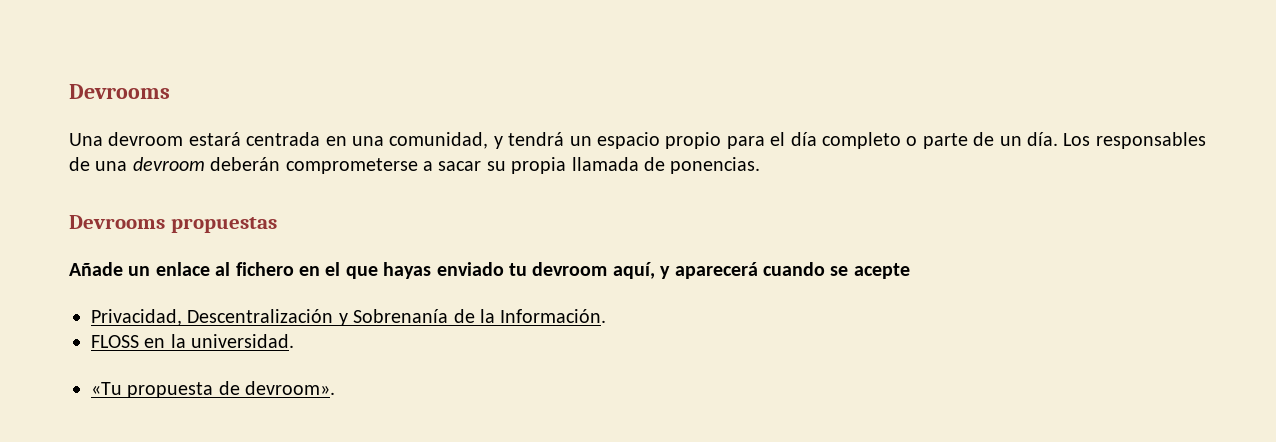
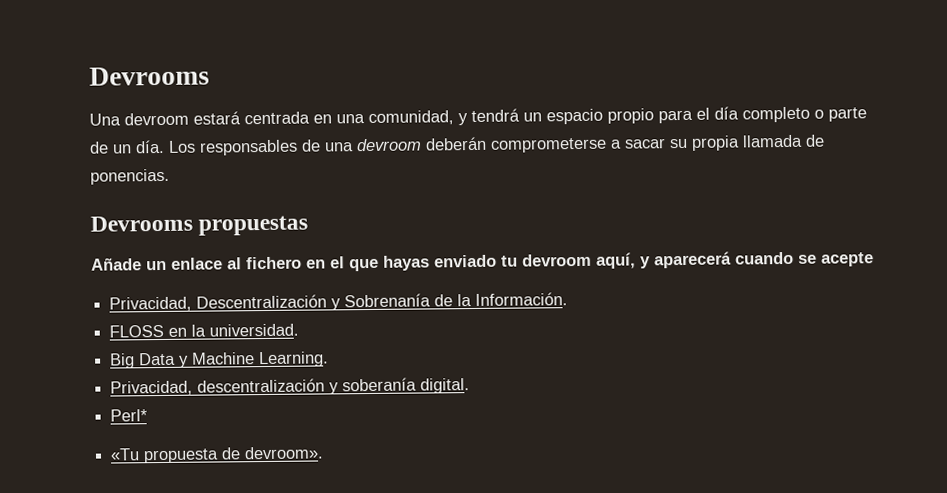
(295, 341) none -> [110,351,330,369] [110,377,471,396] [110,409,149,422] // Big Data y Machine Learning. // Privacidad, descentralización y soberanía digital. // Perl*

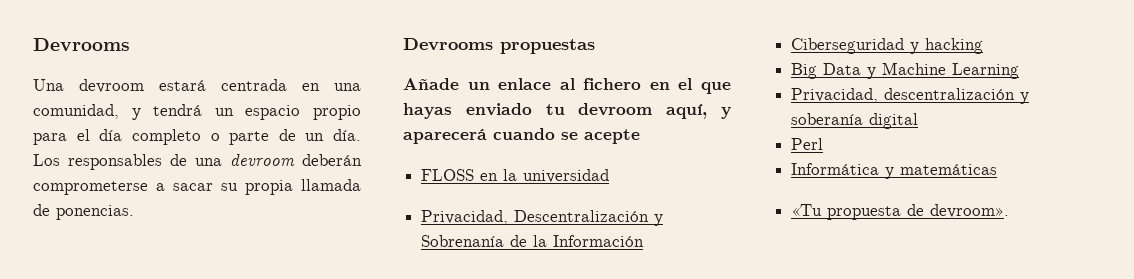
(874, 259) none -> [421,169,610,183] // FLOSS en la universidad
[475,292,569,306] [109,323,300,338] Información. // FLOSS en la universidad. -> [553,235,645,247] [791,38,984,54] Información // Ciberseguridad y hacking
[259,351,330,368] Learning. -> [952,63,1020,79] Learning
[420,378,471,394] [110,409,149,422] digital. // Perl* -> [869,113,919,129] [791,138,824,150] [791,163,998,179] digital // Perl // Informática y matemáticas

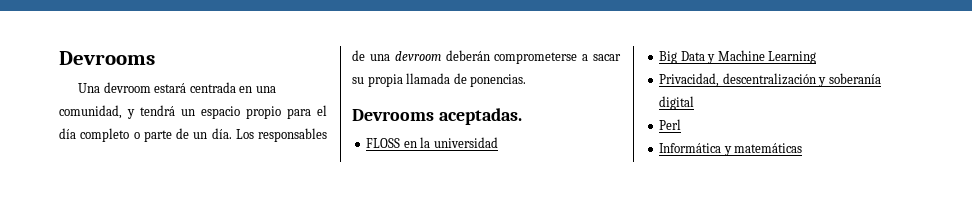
[500,39,595,54] [403,78,731,94] [403,103,731,119] [403,128,640,144] [421,169,610,183] [421,210,664,226] [421,235,645,247] [791,38,984,54] propuestas // Añade un enlace al fichero en el que hayas enviado tu devroom aquí, y aparecerá cuando se acepte // FLOSS en la universidad // Privacidad, Descentralización y Sobrenanía de la Información // Ciberseguridad y hacking -> [438,108,522,125] [366,137,498,148] aceptadas. // FLOSS en la universidad
[791,204,1010,220] // «Tu propuesta de devroom». -> (803, 148) none

